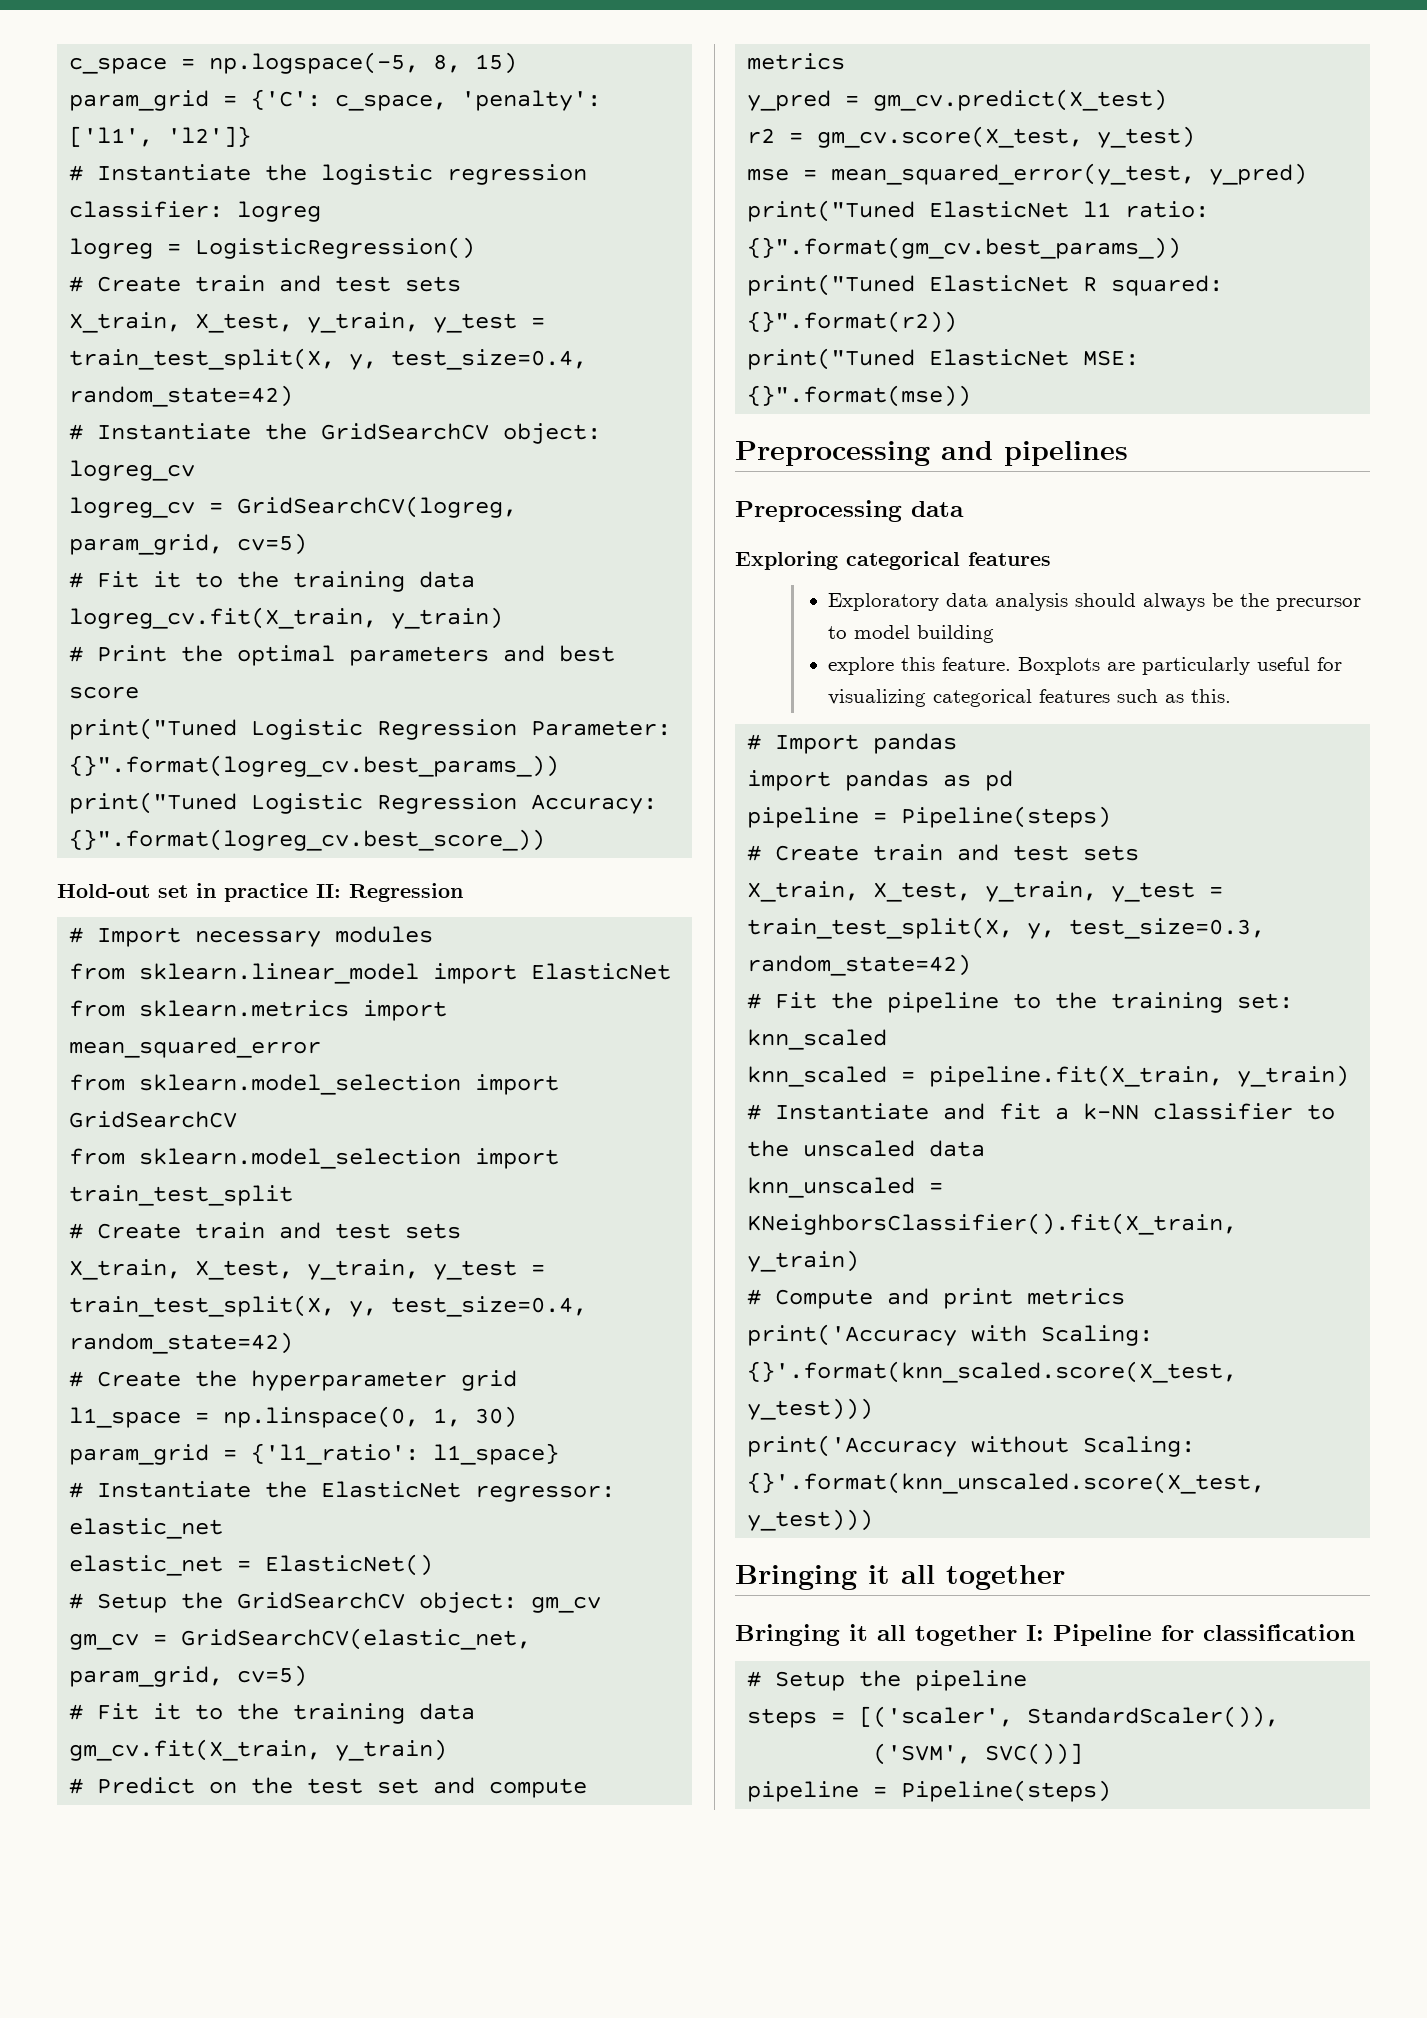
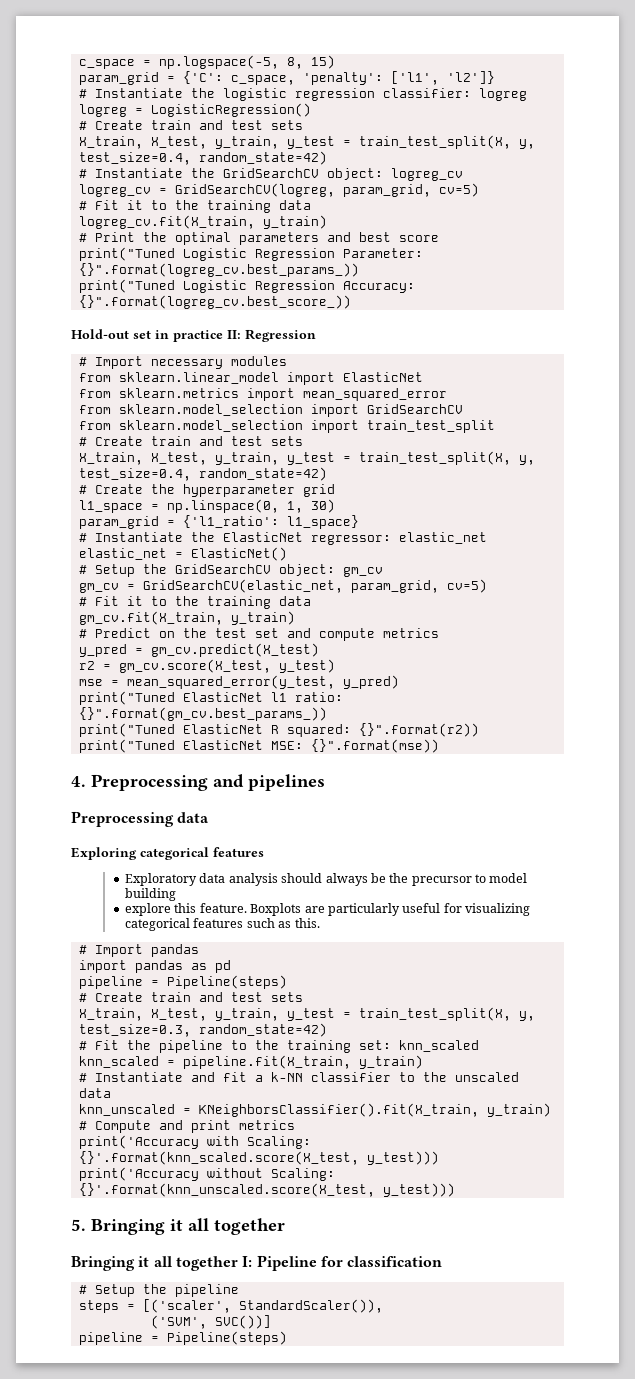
(972, 396) none -> [71,776,86,787] 4.
(874, 1520) none -> [71,1219,86,1231] 5.

